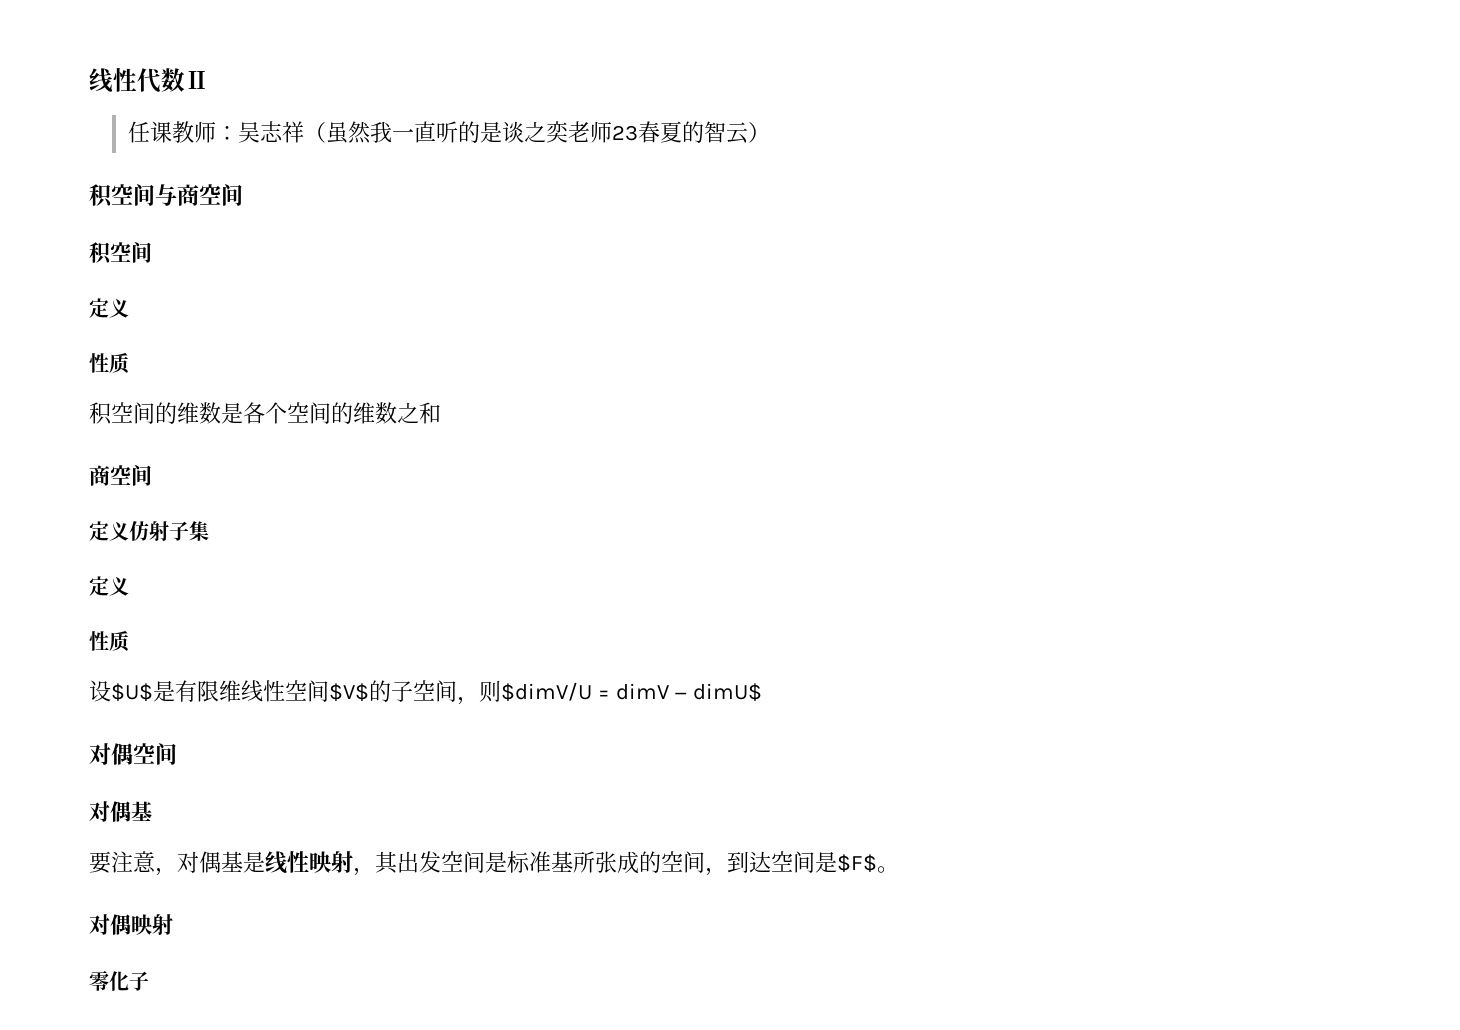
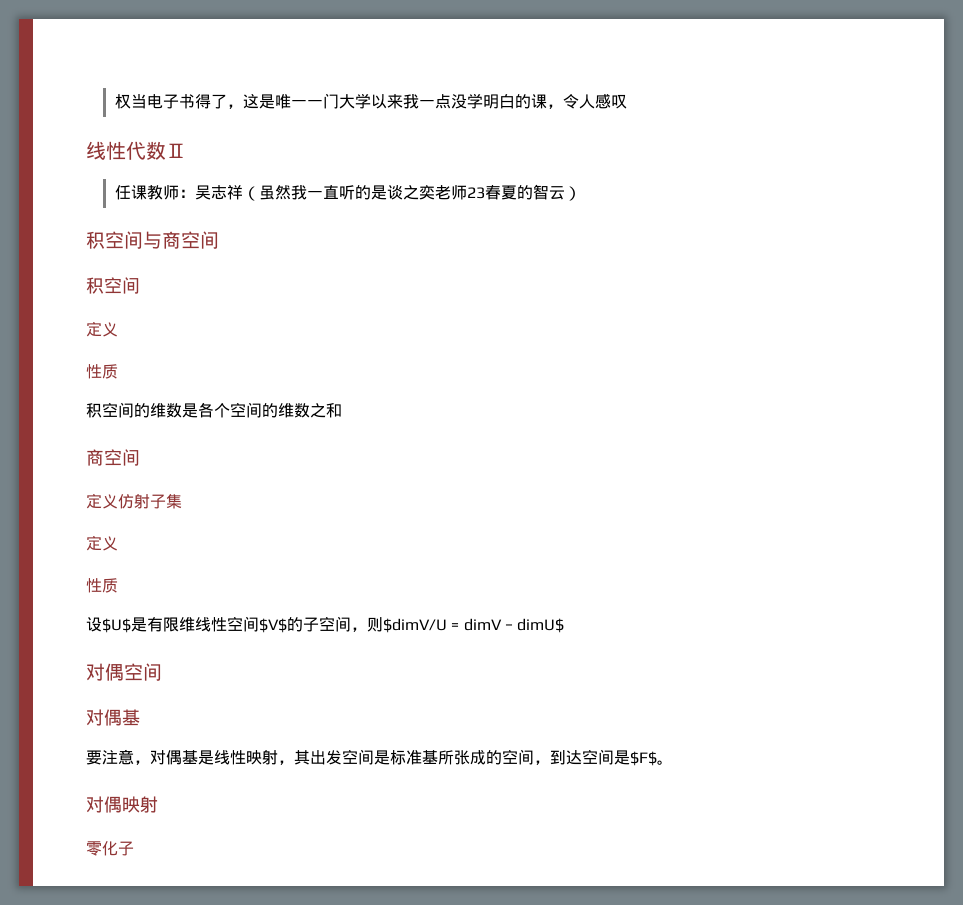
(89, 80) none -> [114,93,627,109] 权当电子书得了，这是唯一一门大学以来我一点没学明白的课，令人感叹 //

